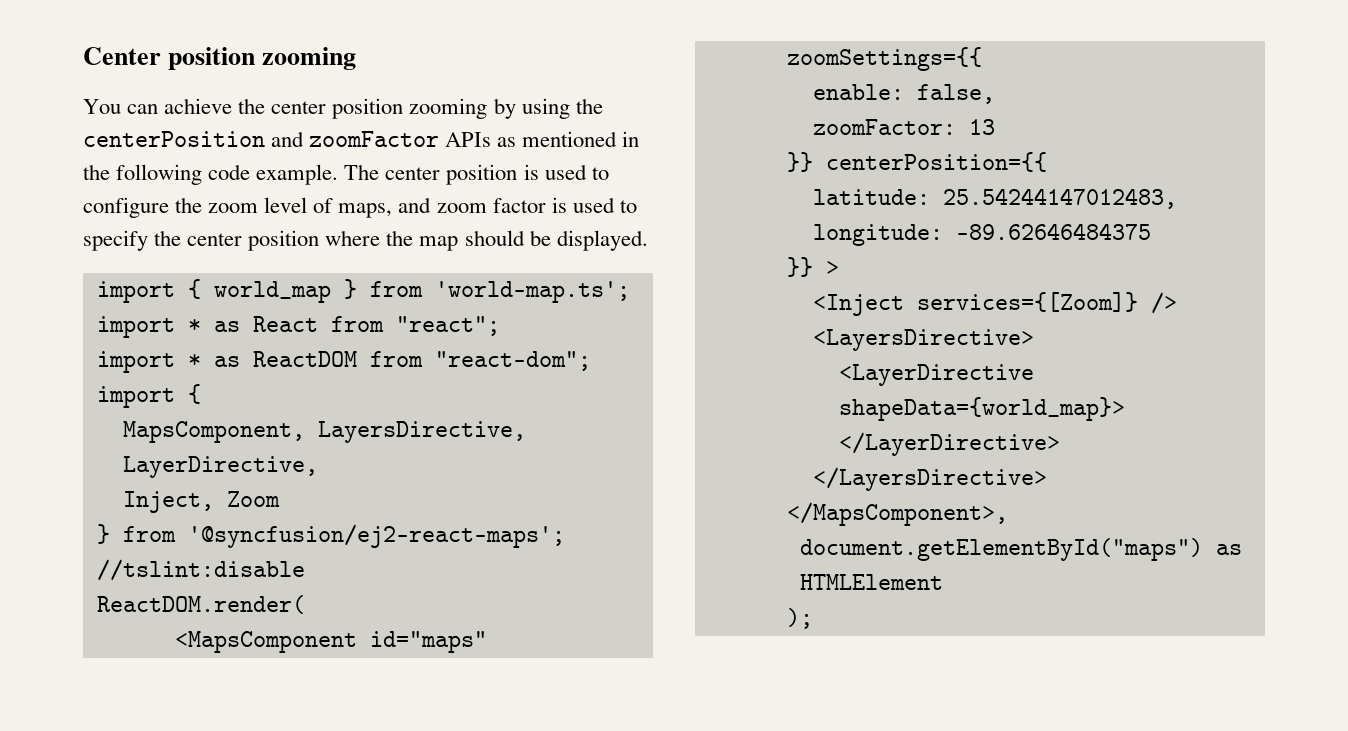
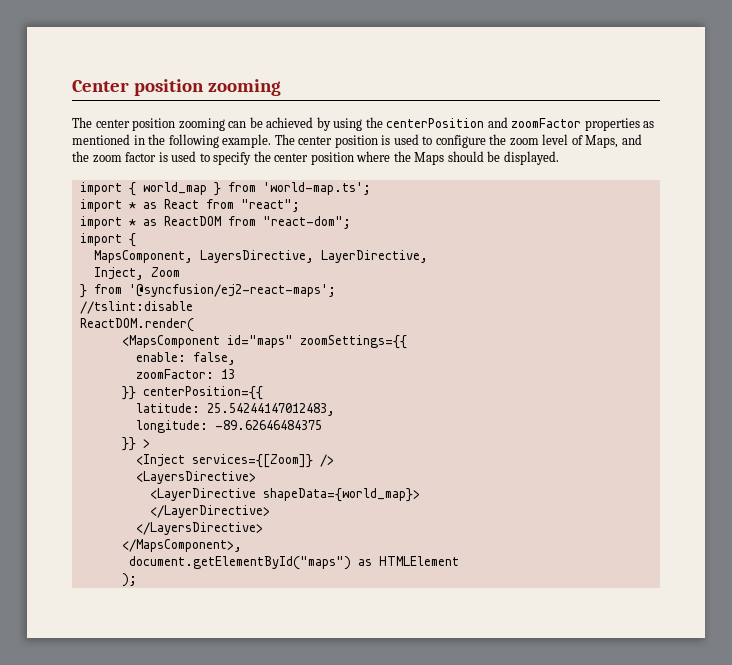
[83,98,488,119] You can achieve the center position zooming -> [72,117,314,131] The center position zooming can be achieved
[445,132,492,147] APIs -> [584,118,640,131] properties
[208,164,251,180] code -> (219, 141) none
[338,197,432,218] maps, and -> [585,134,642,148] [72,151,89,162] Maps, and the
[419,236,459,251] map -> [414,152,445,165] Maps

